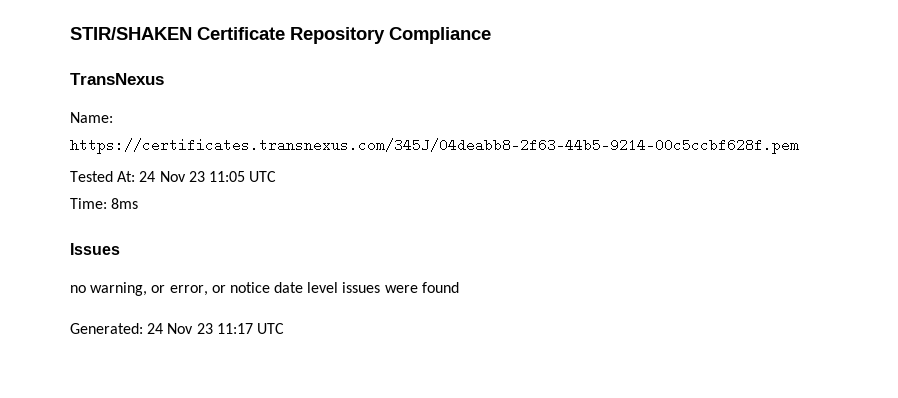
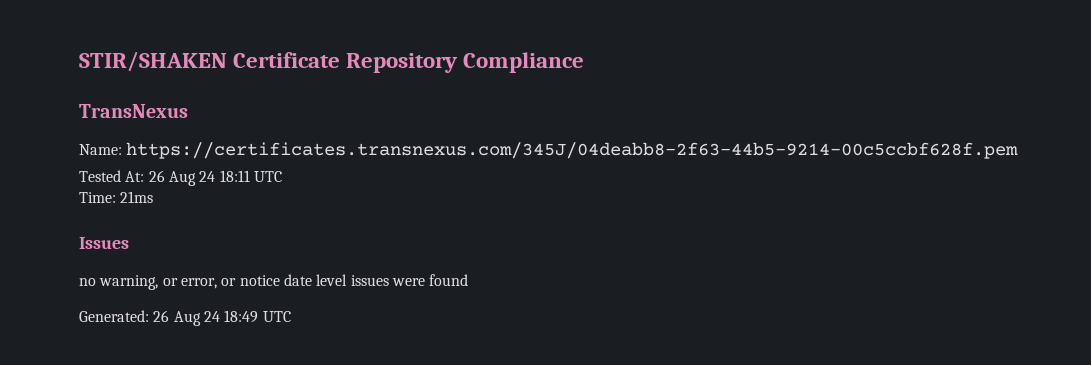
[139,171,245,182] 24 Nov 23 11:05 -> [148,170,250,186] 26 Aug 24 18:11
[111,198,139,209] 8ms -> [120,191,154,203] 21ms
[147,323,253,334] 24 Nov 23 11:17 -> [153,310,259,326] 26 Aug 24 18:49

